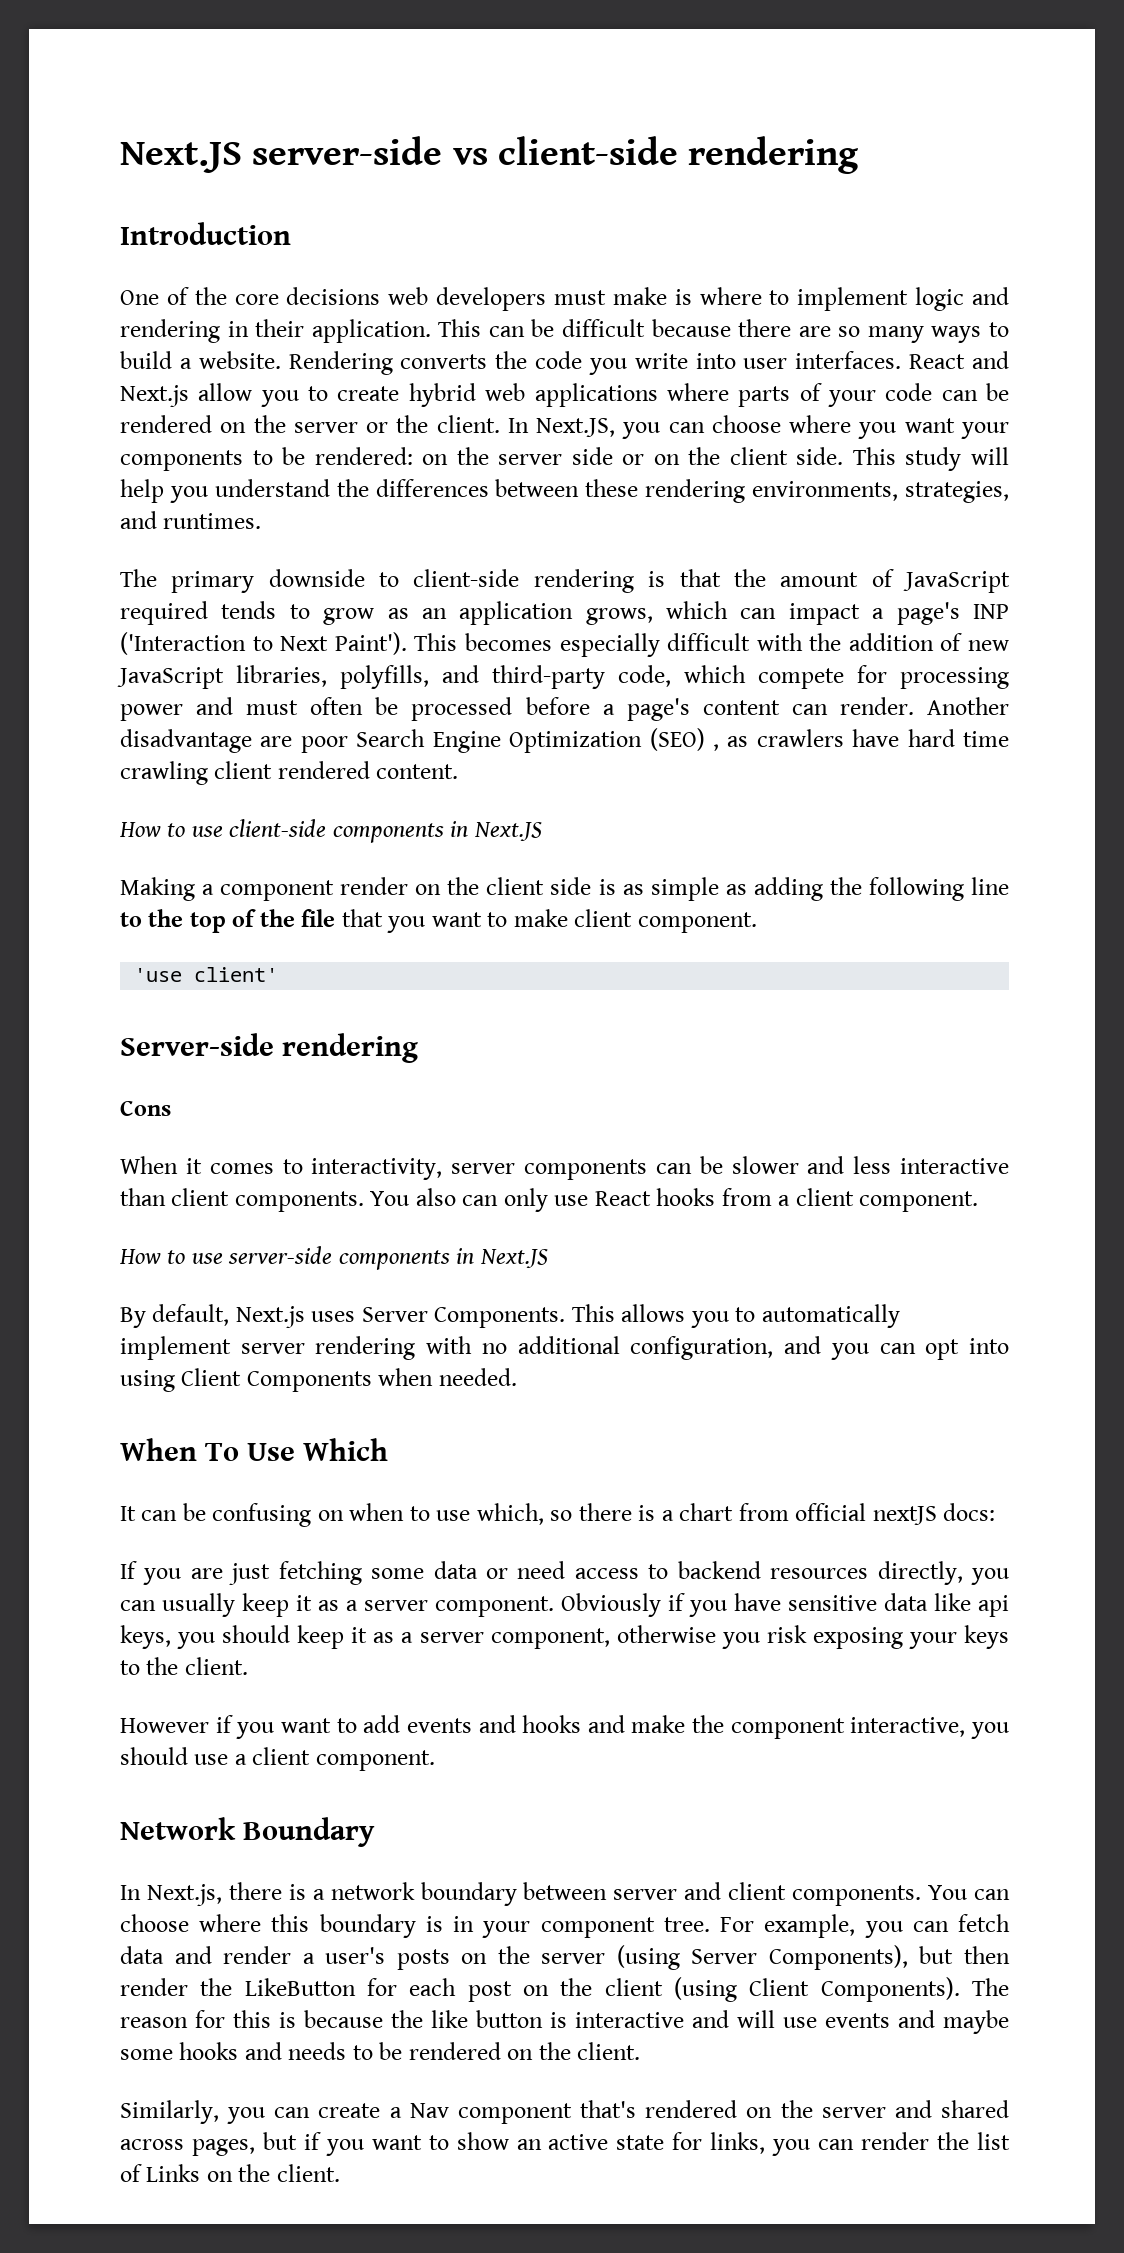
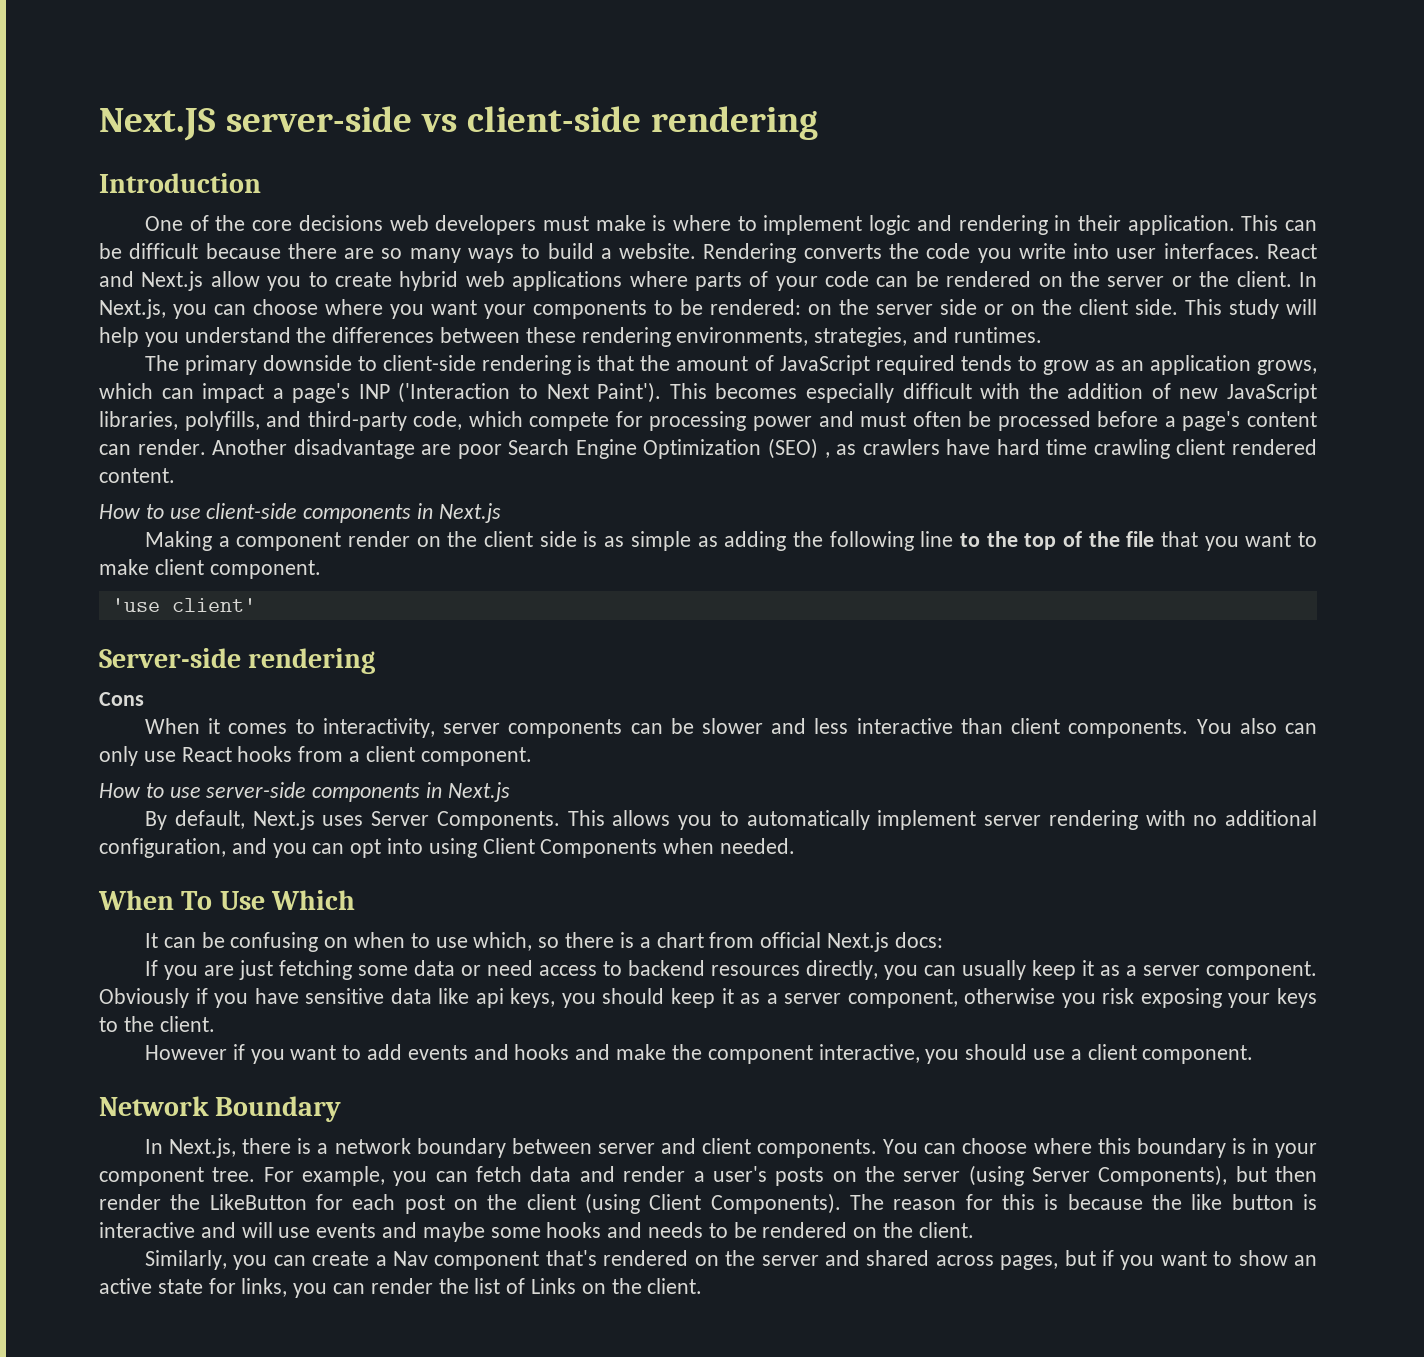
[536,418,616,437] Next.JS, -> [99,299,166,319] Next.js,
[473,822,542,841] Next.JS -> [438,503,501,523] Next.js
[479,1249,548,1268] Next.JS -> [447,782,510,802] Next.js
[872,1506,937,1525] nextJS -> [826,932,889,952] Next.js

